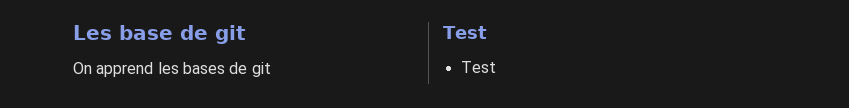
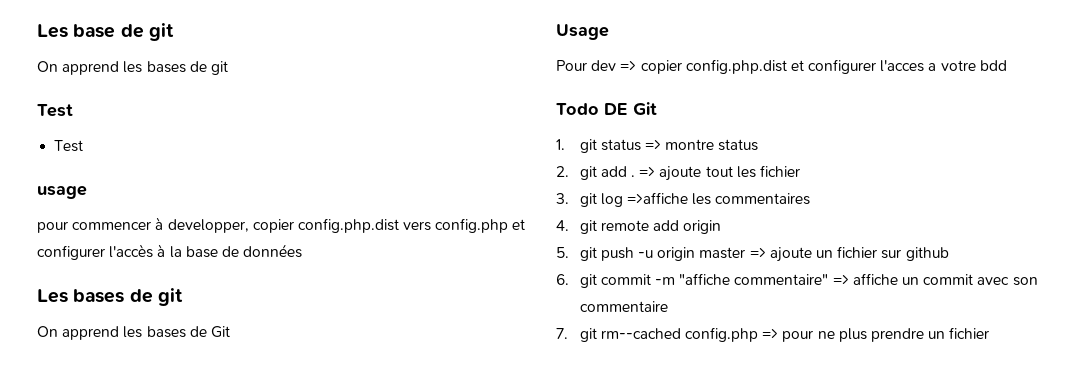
(496, 67) none -> [37,185,87,199] [37,217,526,233] [37,244,303,260] [37,288,183,306] [37,326,230,340] [556,24,609,40] [556,59,1007,74] [556,102,657,115] [556,139,759,153] [556,165,800,181] [556,192,811,207] [556,220,722,234] [556,246,949,262] [556,273,1038,288] [579,301,668,312] [556,327,990,342] // usage // pour commencer à developper, copier config.php.dist vers config.php et configurer l'accès à la base de données // Les bases de git // On apprend les bases de Git // Usage // Pour dev => copier config.php.dist et configurer l'acces a votre bdd // Todo DE Git // 1. git status => montre status // 2. git add . => ajoute tout les fichier // 3. git log =>affiche les commentaires // 4. git remote add origin // 5. git push -u origin master => ajoute un fichier sur github // 6. git commit -m "affiche commentaire" => affiche un commit avec son commentaire // 7. git rm--cached config.php => pour ne plus prendre un fichier

